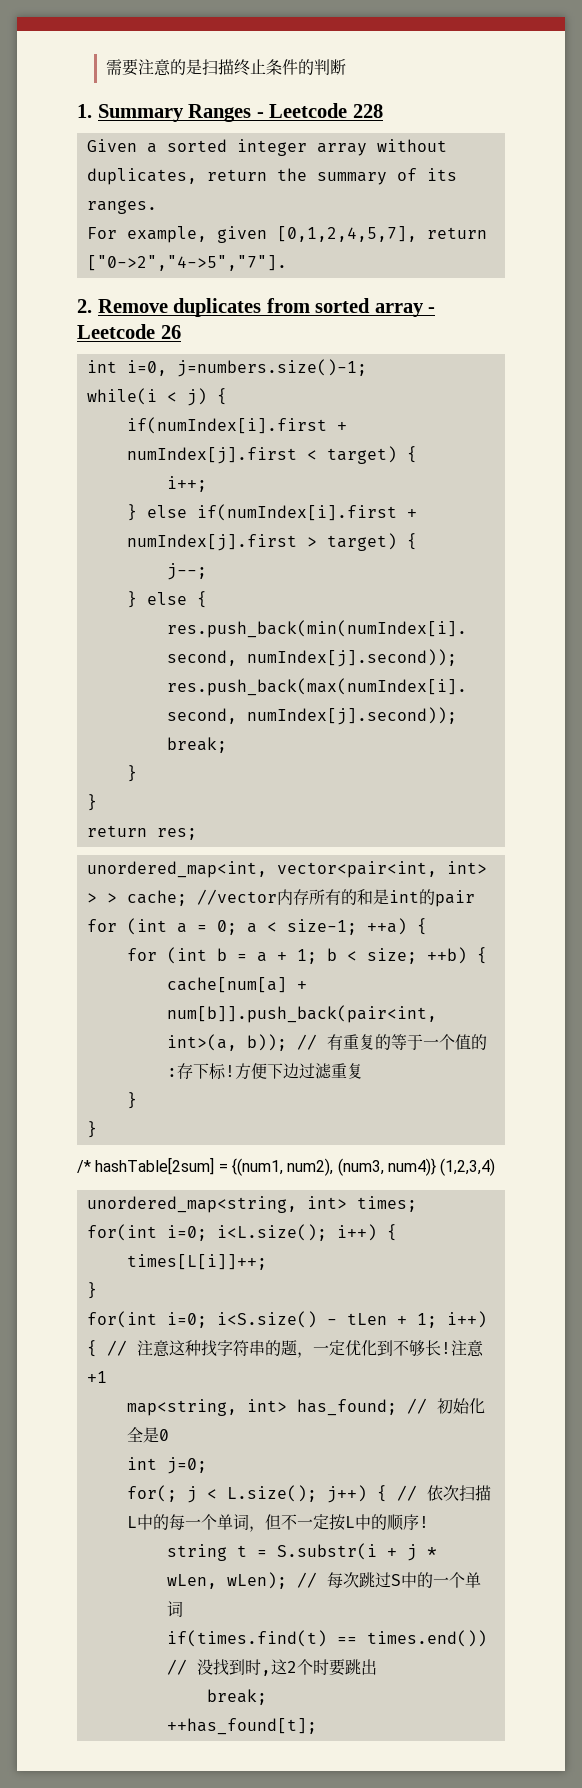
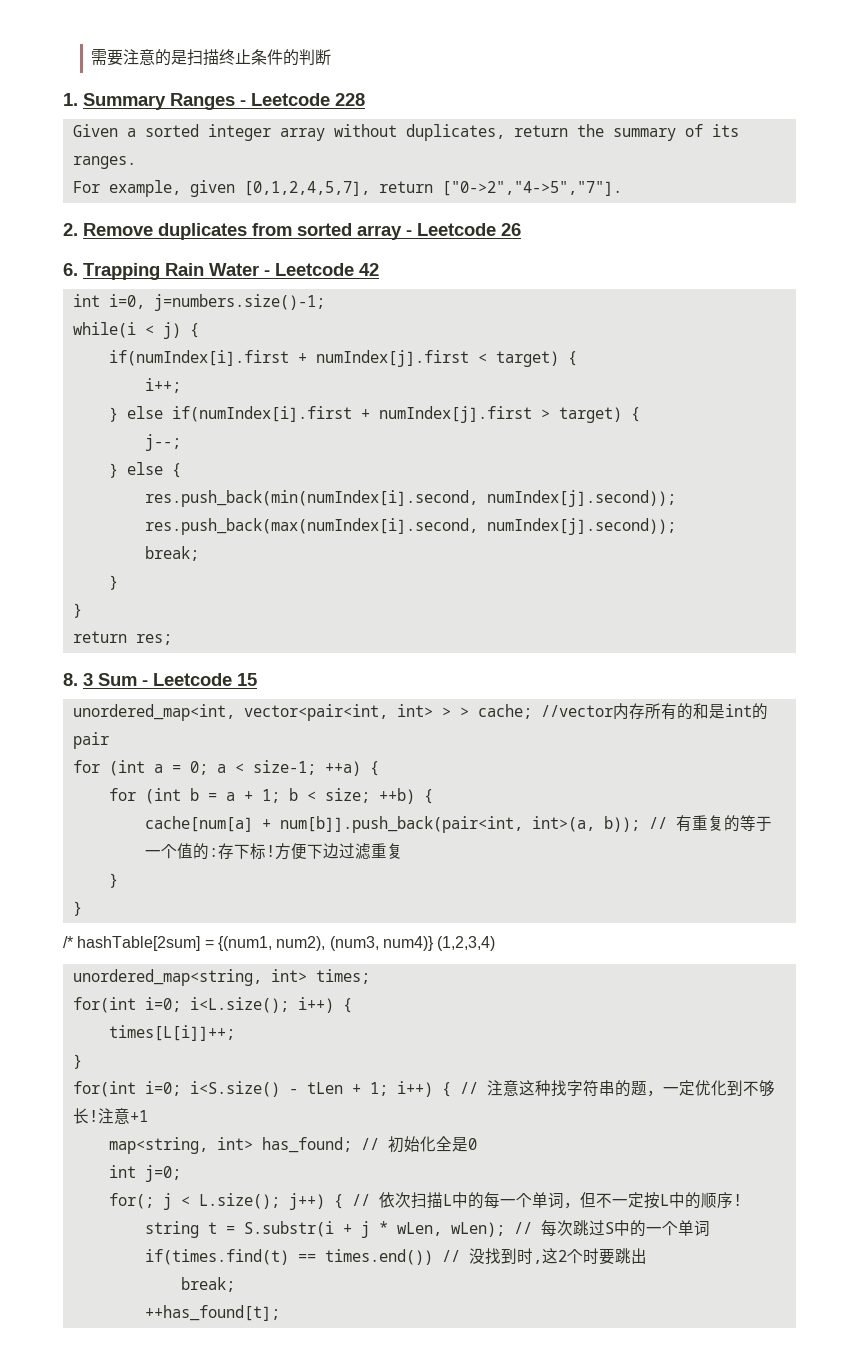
(181, 332) none -> [63,263,379,280] // 6. Trapping Rain Water - Leetcode 42
(197, 834) none -> [63,673,257,686] // 8. 3 Sum - Leetcode 15

